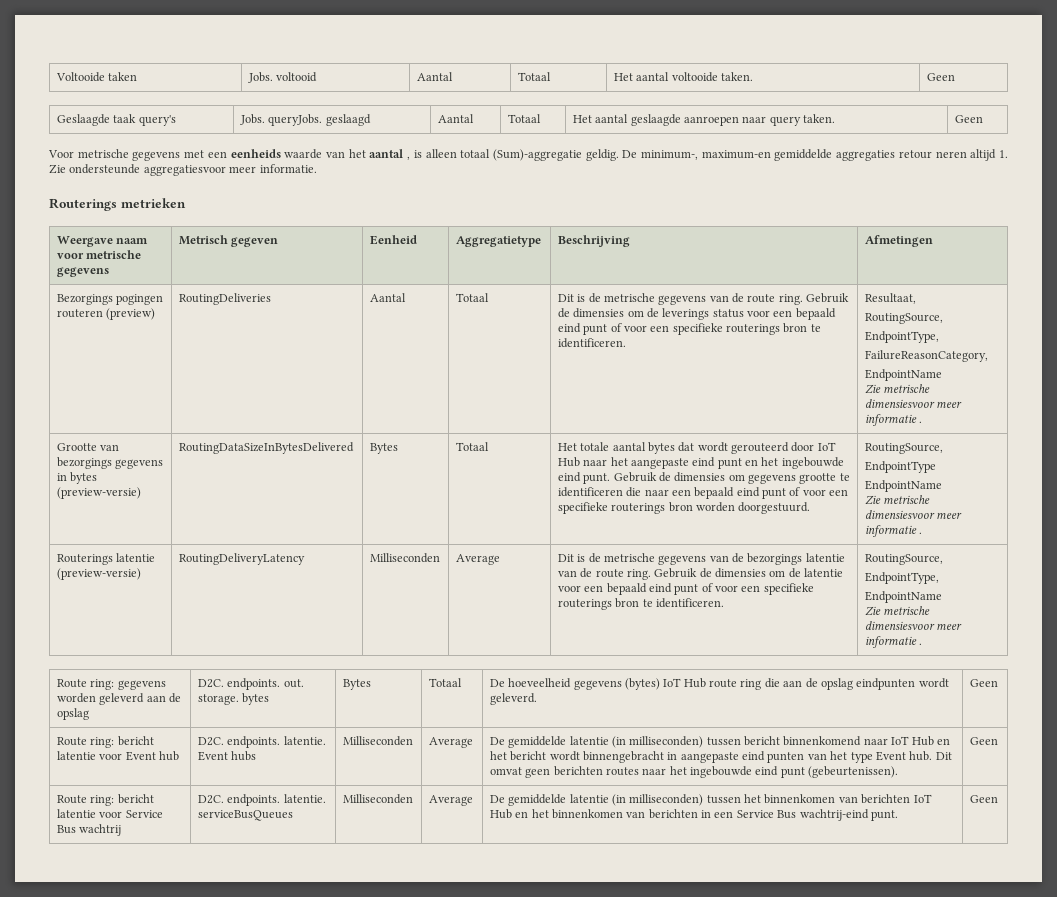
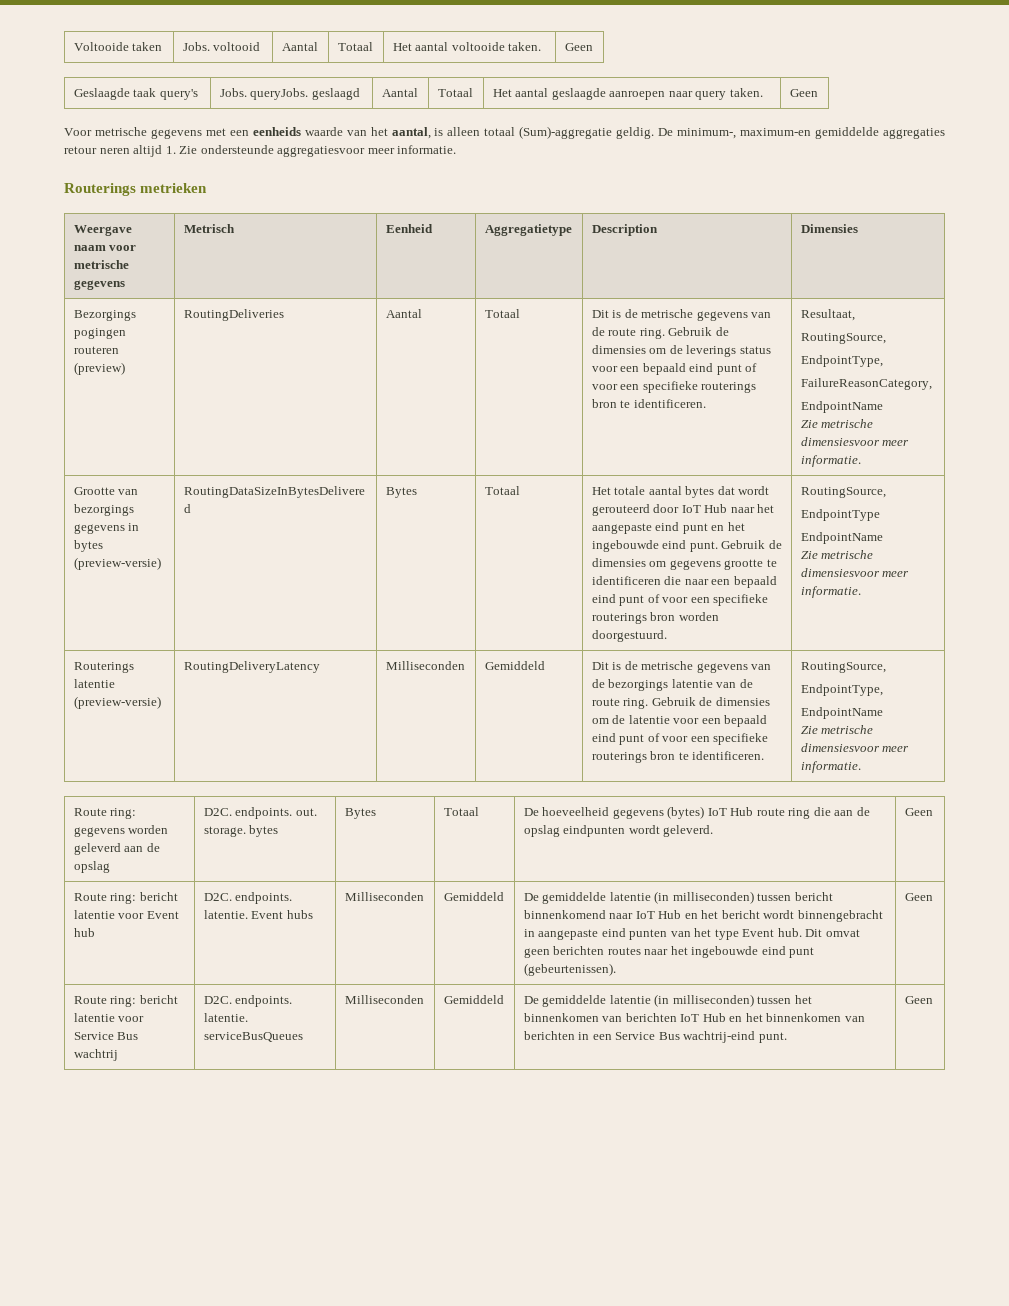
[369,149,411,160] aantal , -> [391,127,431,139] aantal,
[231,237,279,247] gegeven -> (235, 228) none
[557,235,630,247] [864,235,933,247] Beschrijving | Afmetingen -> [591,224,658,236] [800,224,858,233] Description | Dimensies
[864,414,923,426] informatie . -> [800,455,861,467] informatie.
[864,525,923,537] informatie . -> [800,586,861,598] informatie.
[455,554,500,565] Average -> [484,661,545,670] Gemiddeld
[864,636,923,648] informatie . -> [800,761,861,773] informatie.
[428,737,473,748] Average -> [443,892,504,901] Gemiddeld
[428,795,473,806] Average -> [443,995,504,1004] Gemiddeld

